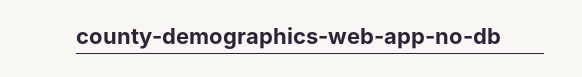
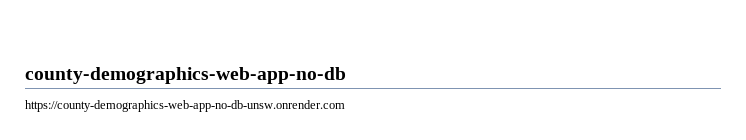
(501, 38) none -> [25,100,345,112] // https://county-demographics-web-app-no-db-unsw.onrender.com

